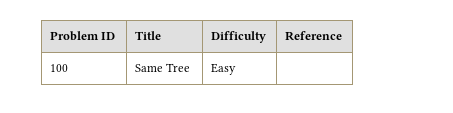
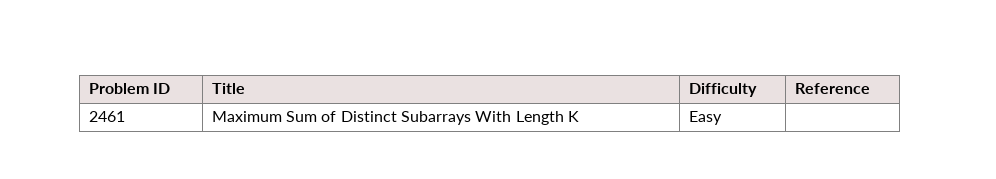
[50,64,69,72] [135,63,191,72] 100 | Same Tree -> [88,111,125,122] [211,111,579,125] 2461 | Maximum Sum of Distinct Subarrays With Length K

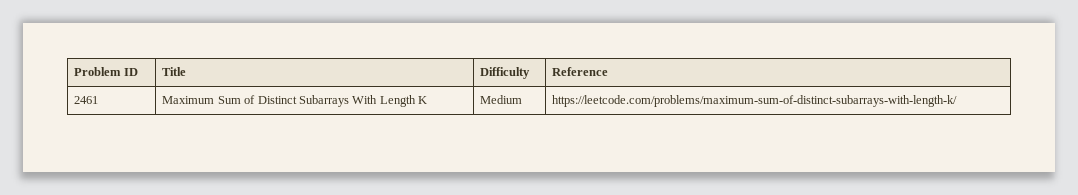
[688,111,722,125] Easy | -> [480,95,523,104] [552,95,958,107] Medium | https://leetcode.com/problems/maximum-sum-of-distinct-subarrays-with-length-k/

